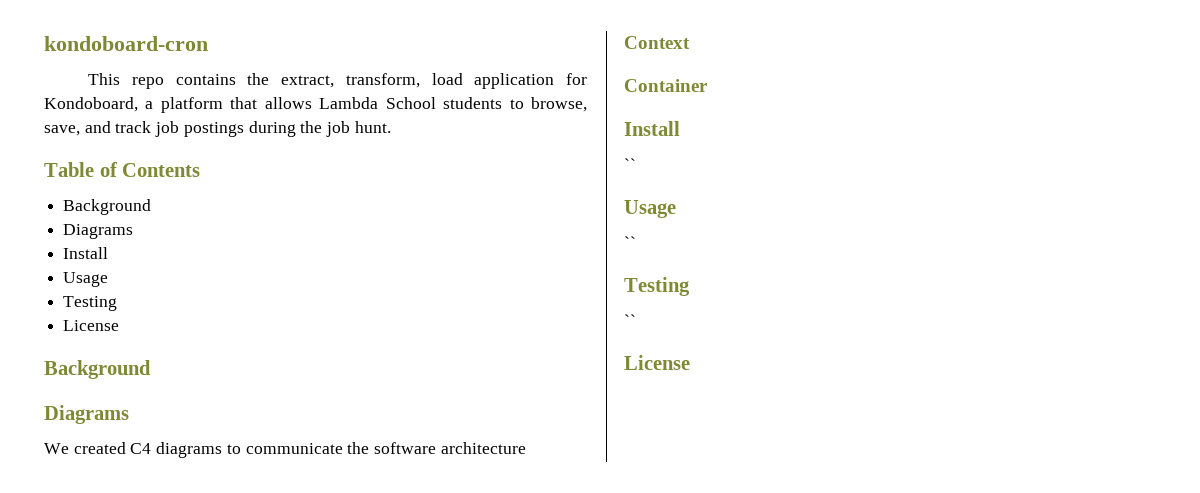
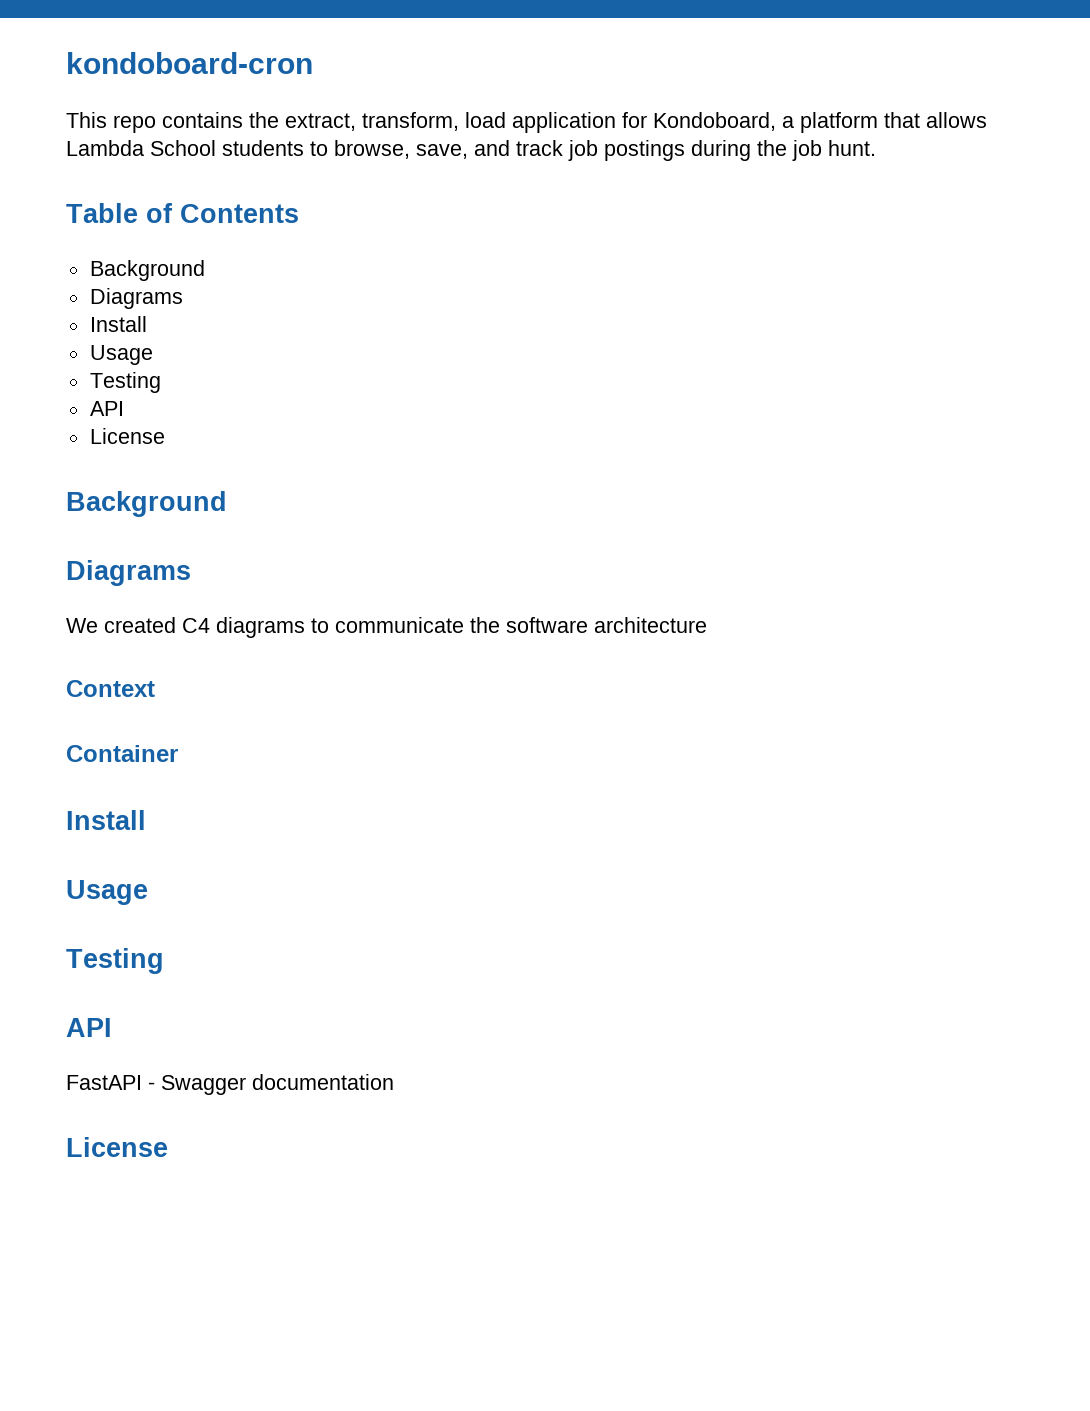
(118, 303) none -> [89,401,124,416] // API
[624,158,636,170] [624,200,676,218] [624,236,636,248] [624,277,690,296] [624,314,636,326] // `` // Usage // `` // Testing // `` -> [66,880,148,905] [66,948,164,974] [66,1018,112,1037] [66,1074,394,1095] // Usage // Testing // API // FastAPI - Swagger documentation

